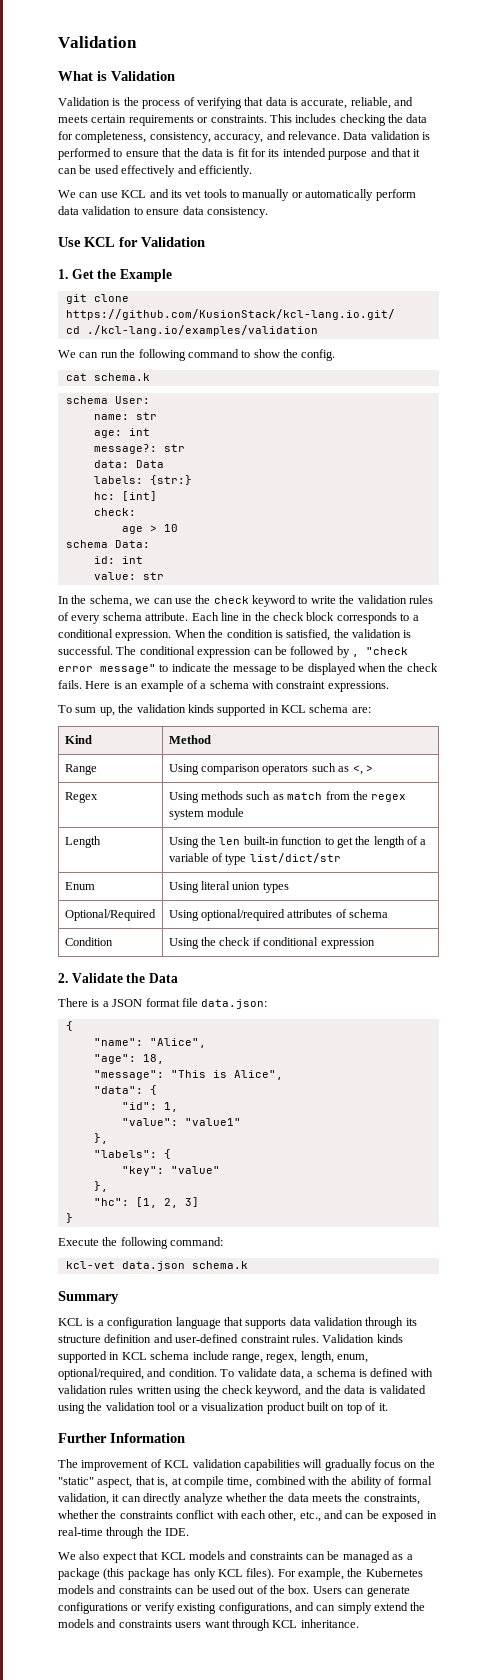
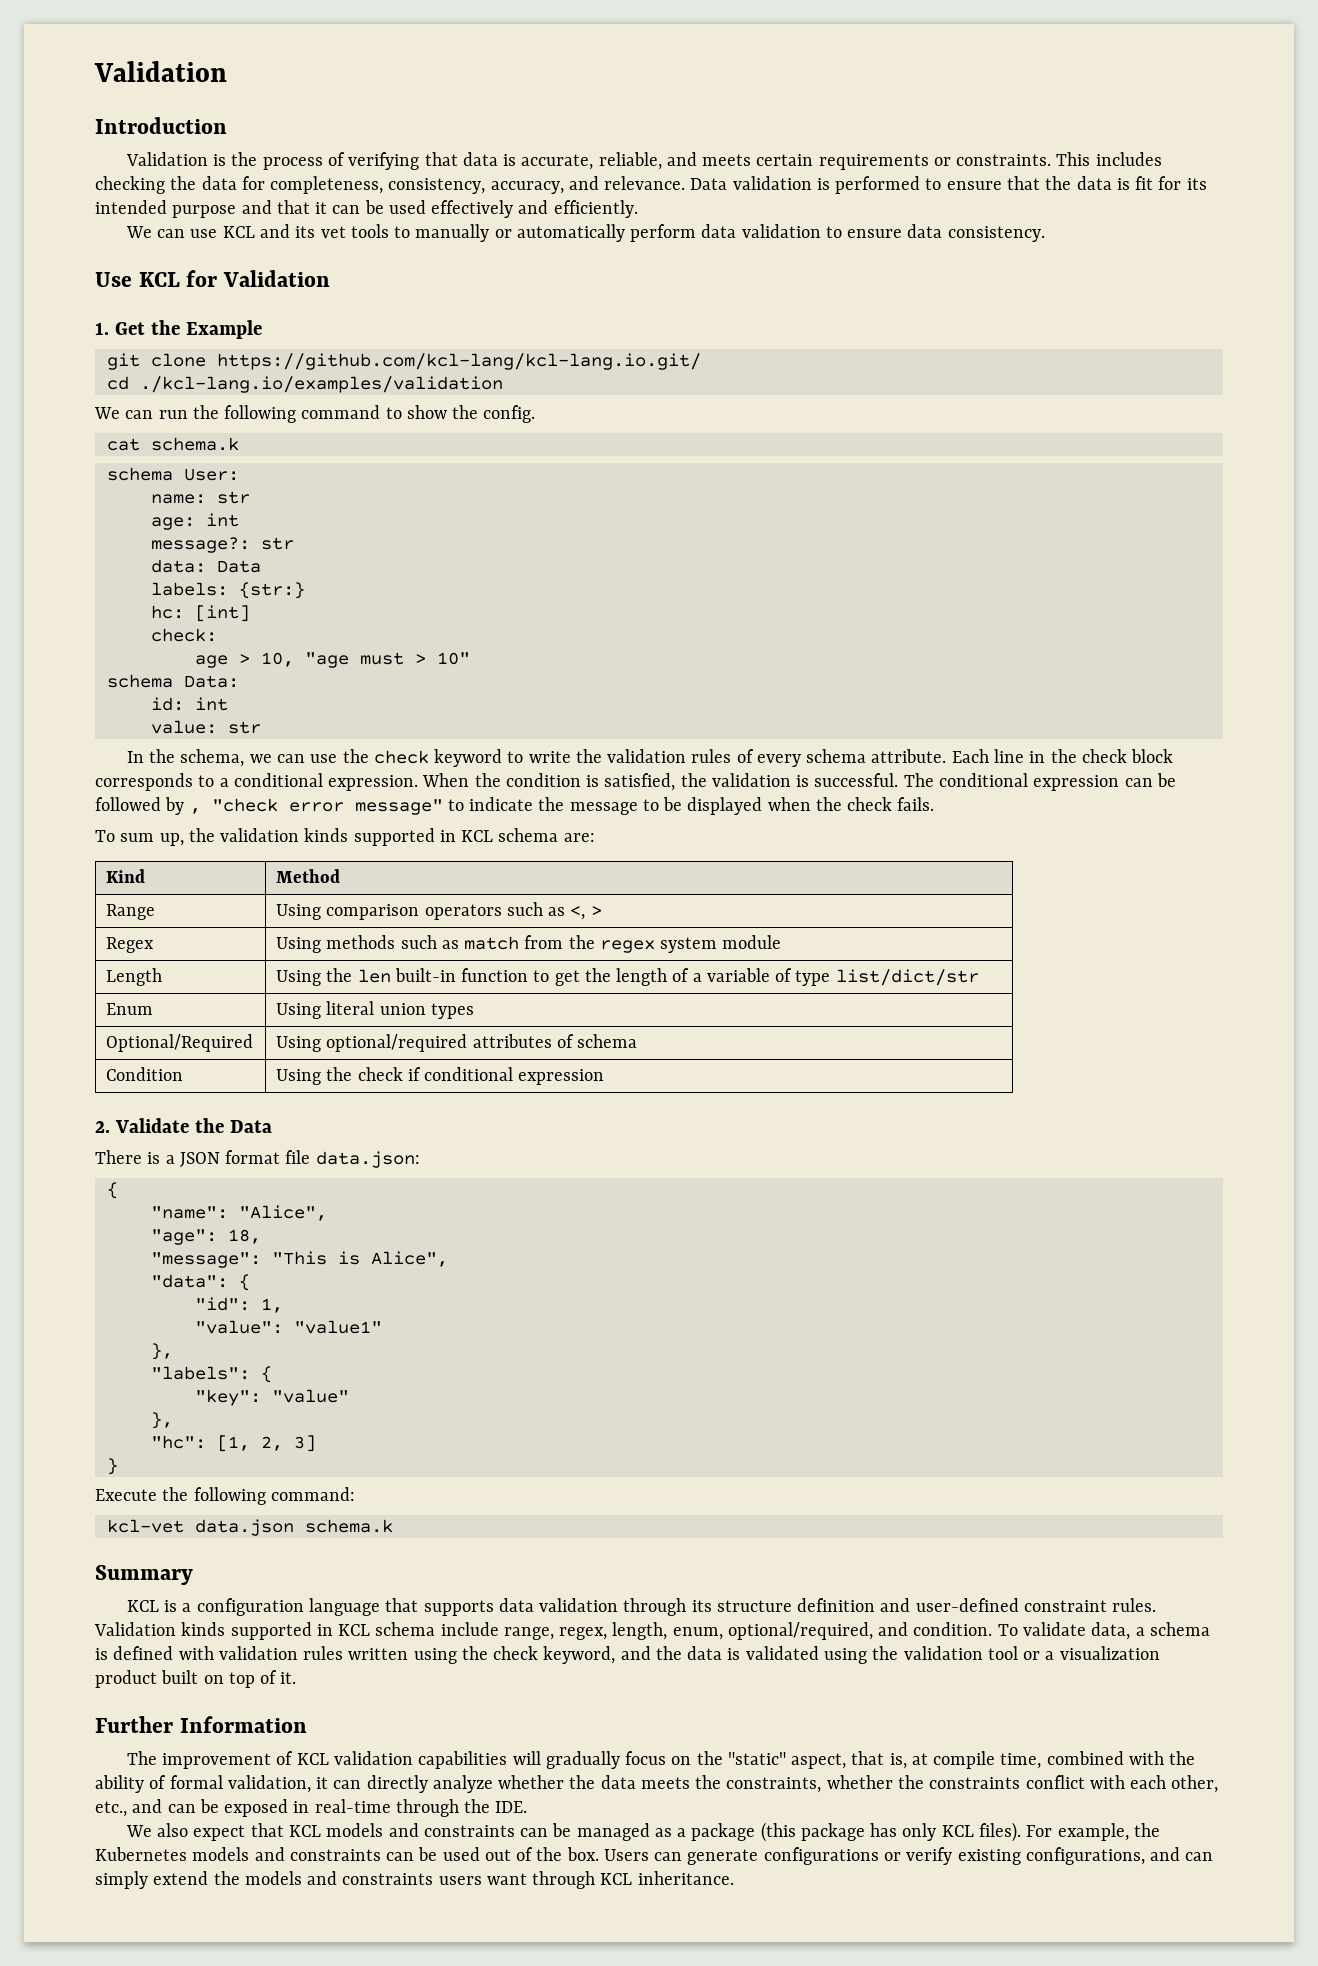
[58,36,137,48] [58,71,175,81] Validation // What is Validation -> [94,61,227,82] [95,117,227,134] Validation // Introduction
[65,309,395,320] https://github.com/KusionStack/kcl-lang.io.git/ -> [216,353,701,370] https://github.com/kcl-lang/kcl-lang.io.git/
[163,524,178,532] 10 -> [260,652,470,668] 10, "age must > 10"
[85,680,389,692] Here is an example of a schema with constraint expressions. -> (935, 804) none

